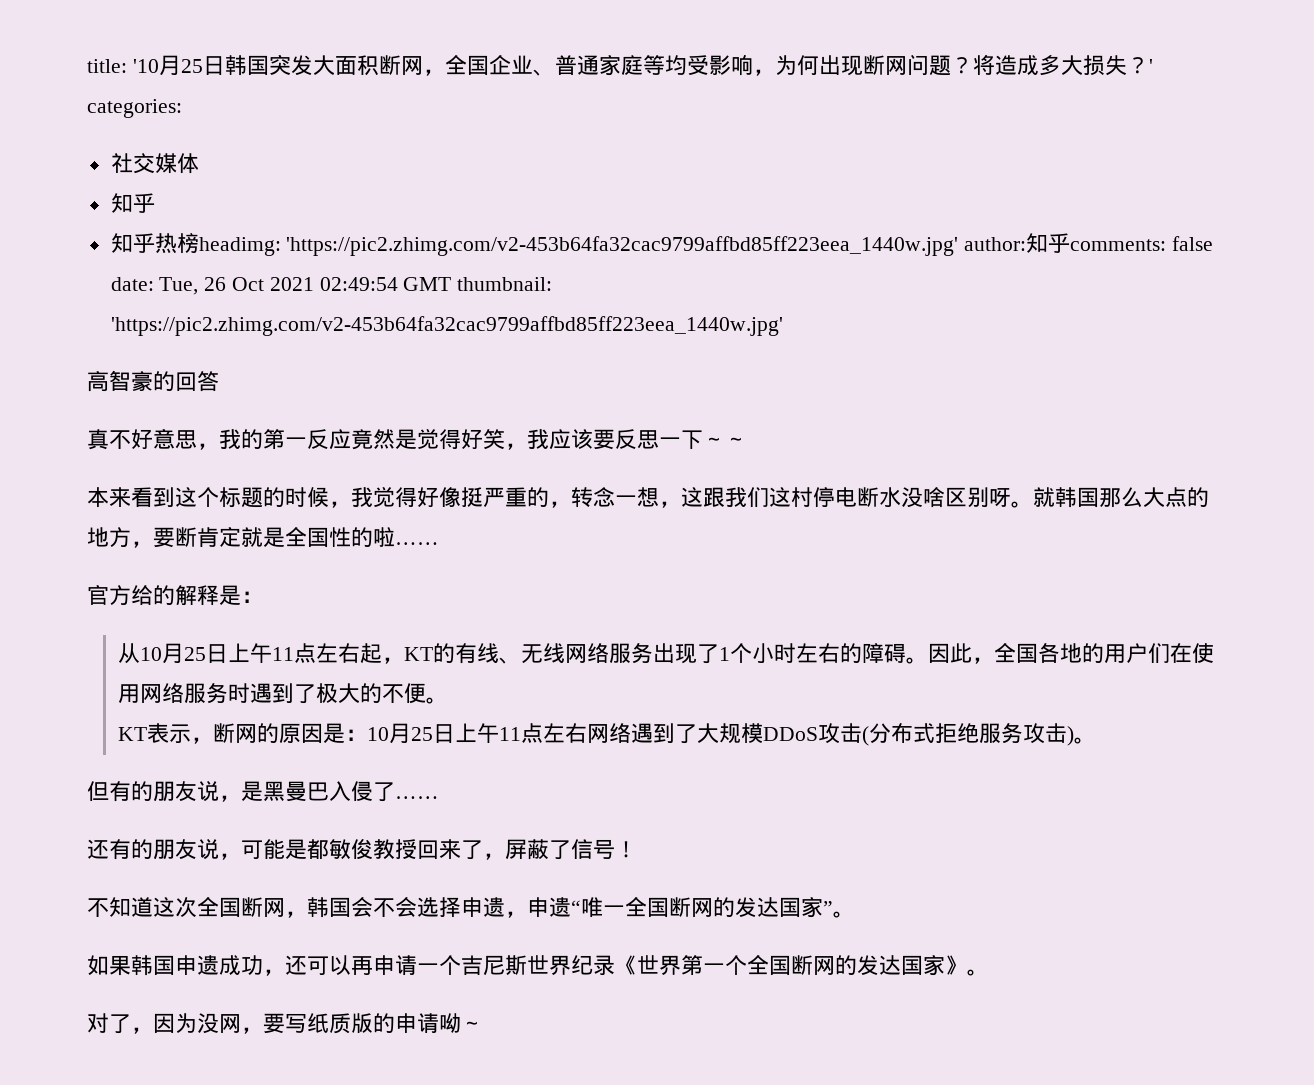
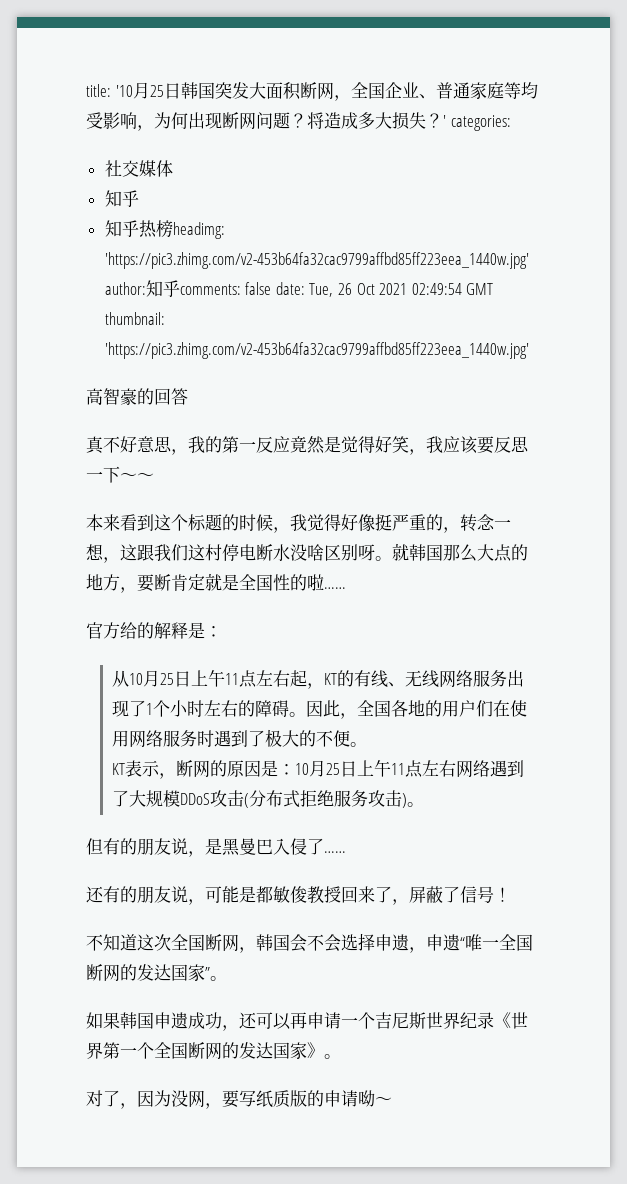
[286,236,959,256] 'https://pic2.zhimg.com/v2-453b64fa32cac9799affbd85ff223eea_1440w.jpg' -> [104,252,529,269] 'https://pic3.zhimg.com/v2-453b64fa32cac9799affbd85ff223eea_1440w.jpg'
[110,316,783,336] 'https://pic2.zhimg.com/v2-453b64fa32cac9799affbd85ff223eea_1440w.jpg' -> [104,342,529,359] 'https://pic3.zhimg.com/v2-453b64fa32cac9799affbd85ff223eea_1440w.jpg'

